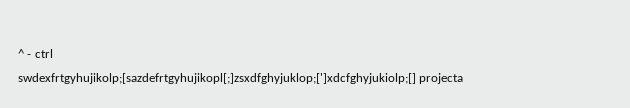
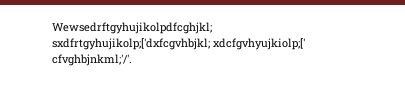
[18,49,53,58] [18,73,464,84] ^ - ctrl // swdexfrtgyhujikolp;[sazdefrtgyhujikopl[;]zsxdfghyjuklop;[']xdcfghyjukiolp;[] projecta -> [52,22,212,34] [52,38,305,50] [52,54,132,66] Wewsedrftgyhujikolpdfcghjkl; sxdfrtgyhujikolp;['dxfcgvhbjkl; xdcfgvhyujkiolp;[' cfvghbjnkml;'/'.

